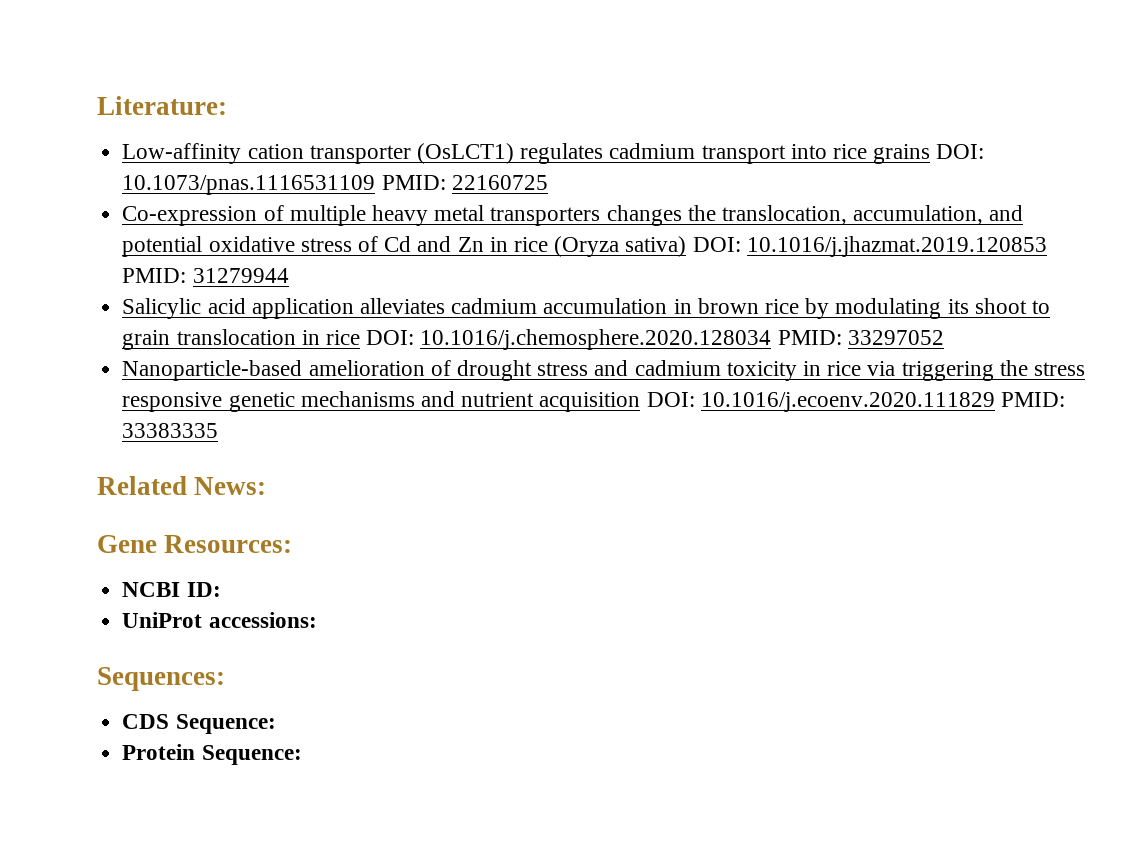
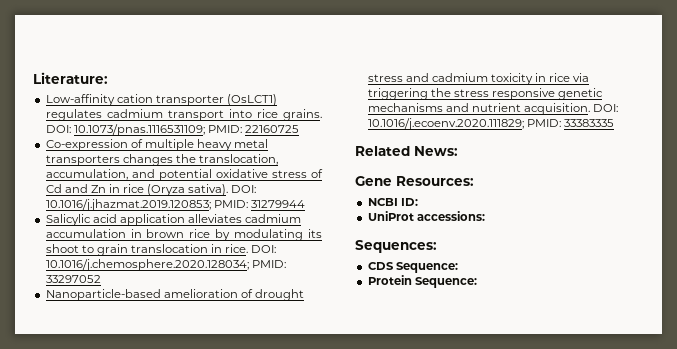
[873,144,985,164] [122,175,376,195] grains DOI: 10.1073/pnas.1116531109 -> [283,109,322,121] [45,124,205,136] grains. DOI: 10.1073/pnas.1116531109;
[625,236,1047,257] sativa) DOI: 10.1016/j.jhazmat.2019.120853 -> [188,184,257,196] [45,199,211,211] sativa). DOI: 10.1016/j.jhazmat.2019.120853;
[325,329,772,350] rice DOI: 10.1016/j.chemosphere.2020.128034 -> [225,244,277,253] [45,259,249,271] rice. DOI: 10.1016/j.chemosphere.2020.128034;
[539,392,995,412] acquisition DOI: 10.1016/j.ecoenv.2020.111829 -> [523,103,619,115] [367,118,524,130] acquisition. DOI: 10.1016/j.ecoenv.2020.111829;

